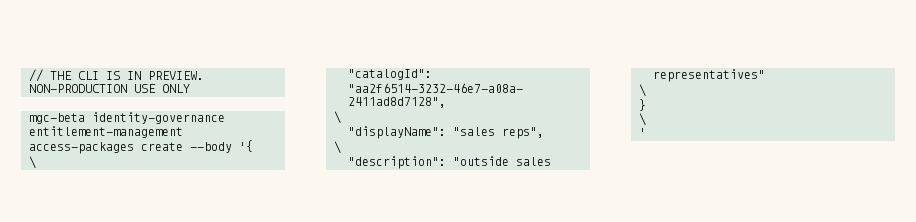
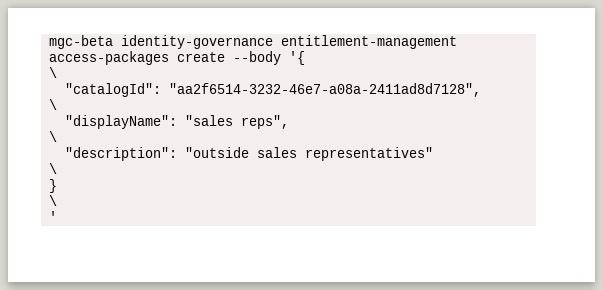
[29,69,205,82] [29,84,191,93] // THE CLI IS IN PREVIEW. NON-PRODUCTION USE ONLY // -> (48, 42) none

